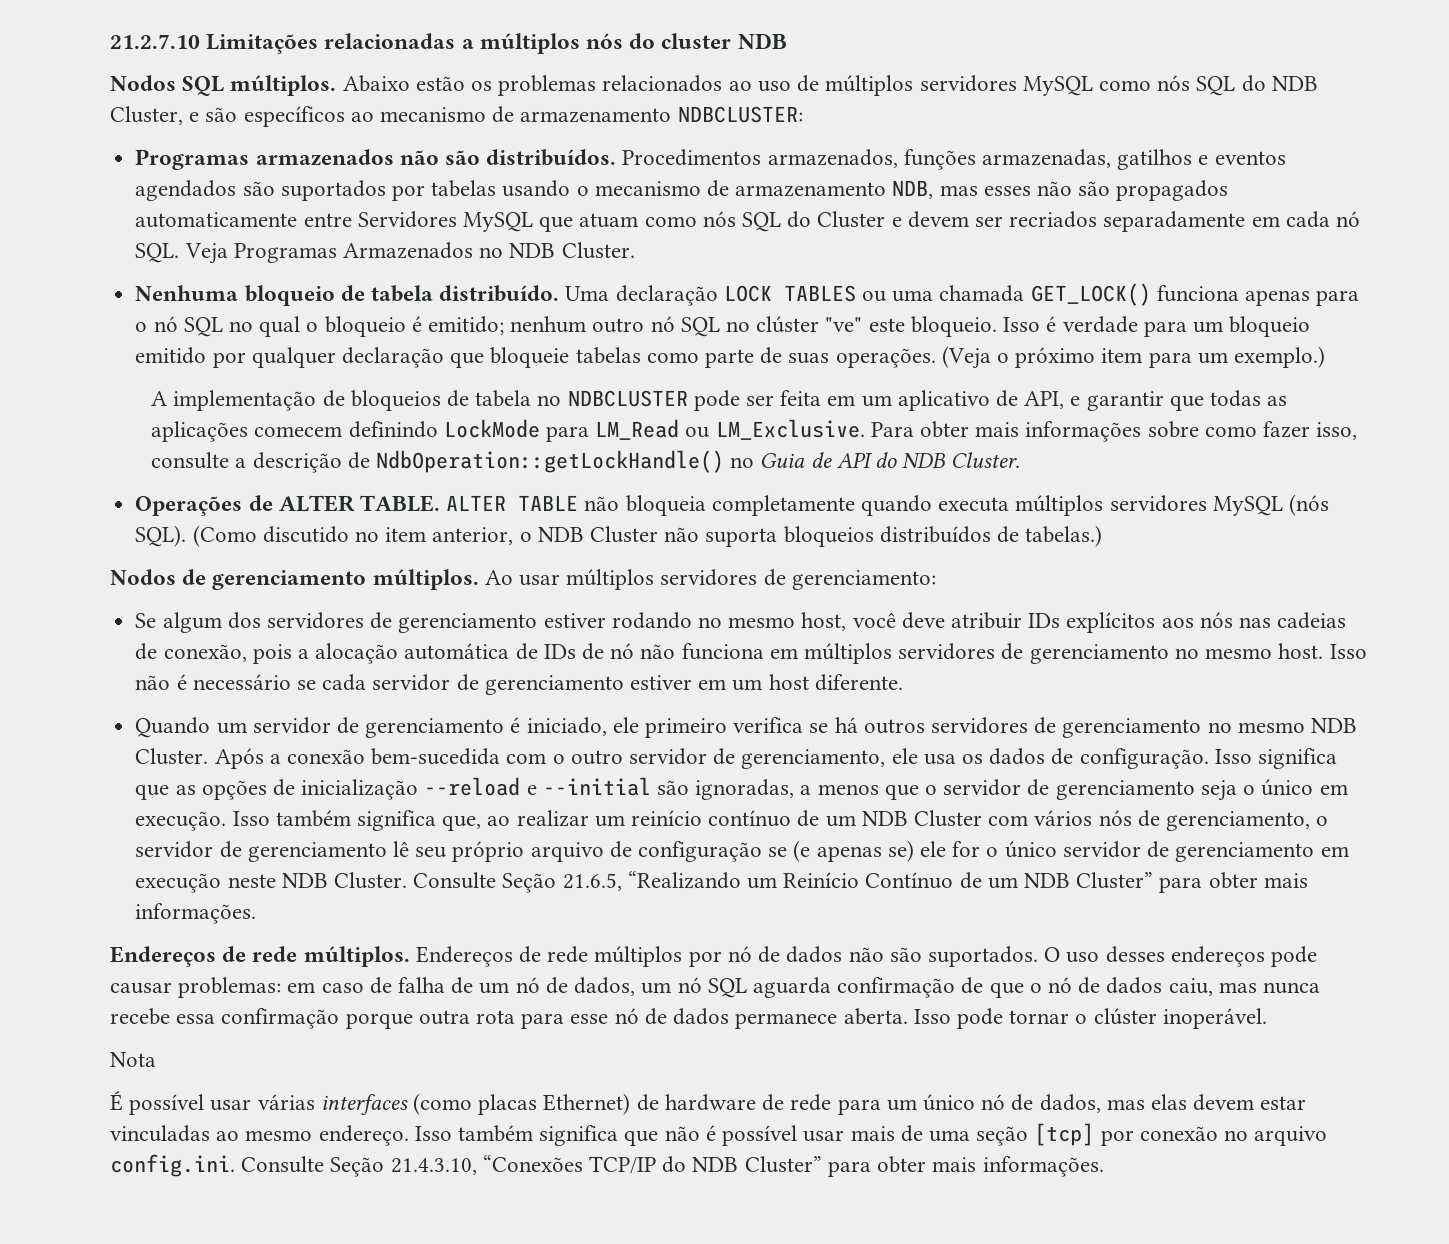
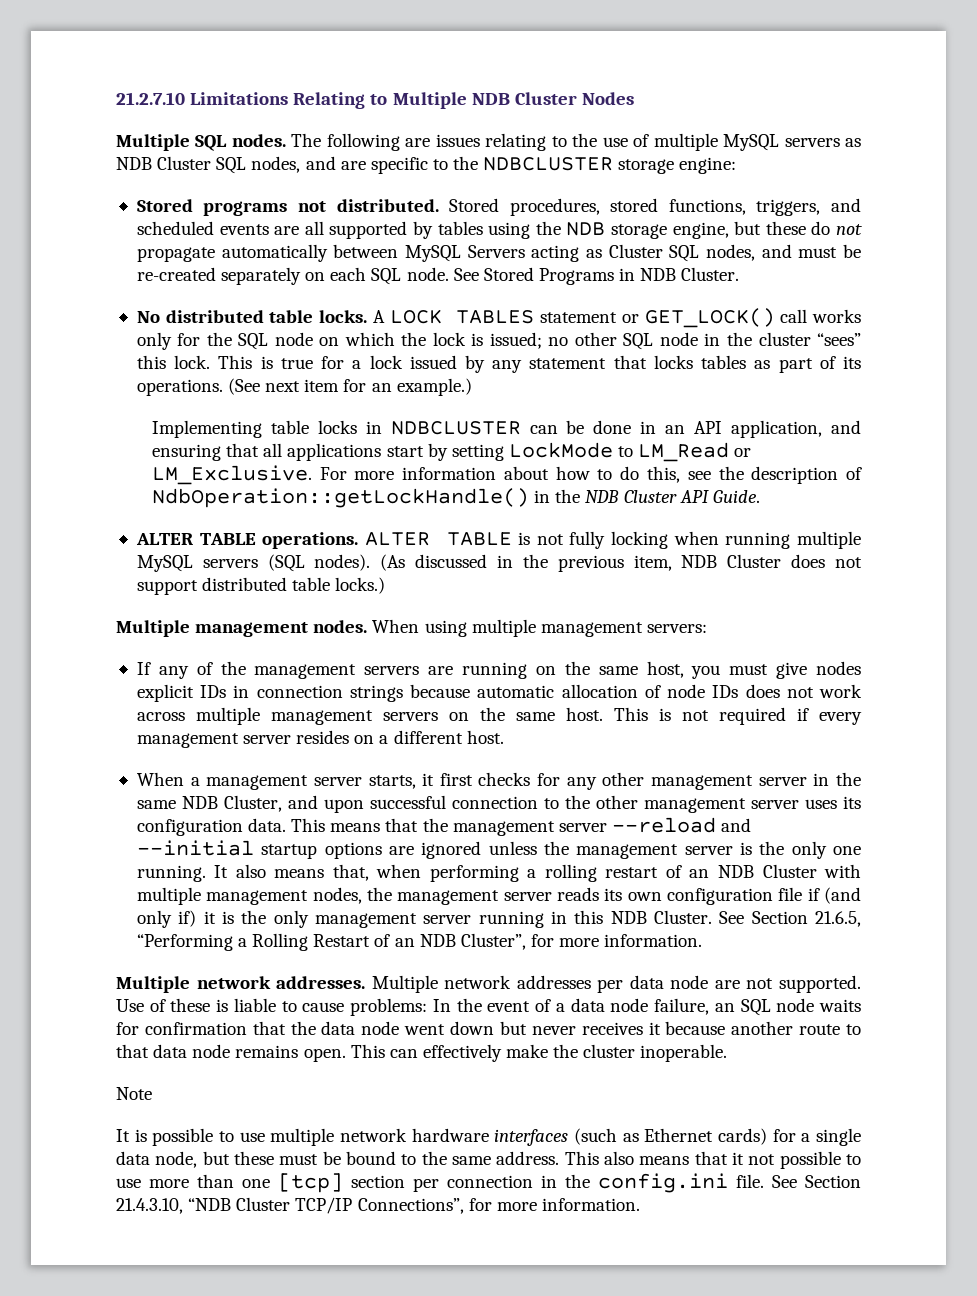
[206,33,787,54] [110,75,1318,96] [110,106,803,127] [135,149,1286,170] [135,180,1229,201] [135,211,1361,232] [135,242,635,264] [135,283,1360,306] [135,316,1311,337] [135,346,1326,369] [151,390,1288,411] [151,419,1358,442] [151,450,1021,473] [135,494,1330,516] [135,525,1103,547] [110,569,936,590] [135,612,1347,633] [135,643,1367,664] [135,674,903,695] [135,717,1358,738] [135,748,1338,769] [135,777,1348,801] [135,810,1329,831] [135,840,1349,862] [135,871,1308,893] [135,903,257,924] [110,946,1317,967] [110,977,1321,998] [110,1008,1267,1029] [110,1052,156,1067] [110,1091,1307,1115] [110,1123,1328,1146] [110,1154,1104,1177] Limitações relacionadas a múltiplos nós do cluster NDB // Nodos SQL múltiplos. Abaixo estão os problemas relacionados ao uso de múltiplos servidores MySQL como nós SQL do NDB Cluster, e são específicos ao mecanismo de armazenamento NDBCLUSTER: // Programas armazenados não são distribuídos. Procedimentos armazenados, funções armazenadas, gatilhos e eventos agendados são suportados por tabelas usando o mecanismo de armazenamento NDB, mas esses não são propagados automaticamente entre Servidores MySQL que atuam como nós SQL do Cluster e devem ser recriados separadamente em cada nó SQL. Veja Programas Armazenados no NDB Cluster. // Nenhuma bloqueio de tabela distribuído. Uma declaração LOCK TABLES ou uma chamada GET_LOCK() funciona apenas para o nó SQL no qual o bloqueio é emitido; nenhum outro nó SQL no clúster "ve" este bloqueio. Isso é verdade para um bloqueio emitido por qualquer declaração que bloqueie tabelas como parte de suas operações. (Veja o próximo item para um exemplo.) // A implementação de bloqueios de tabela no NDBCLUSTER pode ser feita em um aplicativo de API, e garantir que todas as aplicações comecem definindo LockMode para LM_Read ou LM_Exclusive. Para obter mais informações sobre como fazer isso, consulte a descrição de NdbOperation::getLockHandle() no Guia de API do NDB Cluster. // Operações de ALTER TABLE. ALTER TABLE não bloqueia completamente quando executa múltiplos servidores MySQL (nós SQL). (Como discutido no item anterior, o NDB Cluster não suporta bloqueios distribuídos de tabelas.) // Nodos de gerenciamento múltiplos. Ao usar múltiplos servidores de gerenciamento: // Se algum dos servidores de gerenciamento estiver rodando no mesmo host, você deve atribuir IDs explícitos aos nós nas cadeias de conexão, pois a alocação automática de IDs de nó não funciona em múltiplos servidores de gerenciamento no mesmo host. Isso não é necessário se cada servidor de gerenciamento estiver em um host diferente. // Quando um servidor de gerenciamento é iniciado, ele primeiro verifica se há outros servidores de gerenciamento no mesmo NDB Cluster. Após a conexão bem-sucedida com o outro servidor de gerenciamento, ele usa os dados de configuração. Isso significa que as opções de inicialização --reload e --initial são ignoradas, a menos que o servidor de gerenciamento seja o único em execução. Isso também significa que, ao realizar um reinício contínuo de um NDB Cluster com vários nós de gerenciamento, o servidor de gerenciamento lê seu próprio arquivo de configuração se (e apenas se) ele for o único servidor de gerenciamento em execução neste NDB Cluster. Consulte Seção 21.6.5, “Realizando um Reinício Contínuo de um NDB Cluster” para obter mais informações. // Endereços de rede múltiplos. Endereços de rede múltiplos por nó de dados não são suportados. O uso desses endereços pode causar problemas: em caso de falha de um nó de dados, um nó SQL aguarda confirmação de que o nó de dados caiu, mas nunca recebe essa confirmação porque outra rota para esse nó de dados permanece aberta. Isso pode tornar o clúster inoperável. // Nota // É possível usar várias interfaces (como placas Ethernet) de hardware de rede para um único nó de dados, mas elas devem estar vinculadas ao mesmo endereço. Isso também significa que não é possível usar mais de uma seção [tcp] por conexão no arquivo config.ini. Consulte Seção 21.4.3.10, “Conexões TCP/IP do NDB Cluster” para obter mais informações. -> [190,92,634,109] [116,133,861,151] [116,156,737,174] [136,198,862,216] [136,221,863,239] [136,244,861,262] [136,267,740,285] [136,308,862,328] [136,332,862,350] [136,355,861,373] [136,378,472,396] [151,420,861,438] [151,442,752,462] [151,465,862,485] [151,488,760,508] [135,531,861,549] [136,554,862,572] [136,577,386,595] [116,619,707,637] [136,661,861,679] [136,684,863,702] [136,707,862,725] [136,730,504,748] [136,772,861,790] [136,795,861,813] [136,817,752,836] [136,840,861,859] [136,864,862,882] [136,887,861,905] [136,910,861,928] [136,933,703,951] [116,975,861,993] [116,998,861,1016] [116,1021,862,1035] [116,1044,728,1062] [116,1087,152,1100] [116,1128,861,1146] [116,1151,862,1169] [116,1173,861,1193] [116,1197,640,1214] Limitations Relating to Multiple NDB Cluster Nodes // Multiple SQL nodes. The following are issues relating to the use of multiple MySQL servers as NDB Cluster SQL nodes, and are specific to the NDBCLUSTER storage engine: // Stored programs not distributed. Stored procedures, stored functions, triggers, and scheduled events are all supported by tables using the NDB storage engine, but these do not propagate automatically between MySQL Servers acting as Cluster SQL nodes, and must be re-created separately on each SQL node. See Stored Programs in NDB Cluster. // No distributed table locks. A LOCK TABLES statement or GET_LOCK() call works only for the SQL node on which the lock is issued; no other SQL node in the cluster “sees” this lock. This is true for a lock issued by any statement that locks tables as part of its operations. (See next item for an example.) // Implementing table locks in NDBCLUSTER can be done in an API application, and ensuring that all applications start by setting LockMode to LM_Read or LM_Exclusive. For more information about how to do this, see the description of NdbOperation::getLockHandle() in the NDB Cluster API Guide. // ALTER TABLE operations. ALTER TABLE is not fully locking when running multiple MySQL servers (SQL nodes). (As discussed in the previous item, NDB Cluster does not support distributed table locks.) // Multiple management nodes. When using multiple management servers: // If any of the management servers are running on the same host, you must give nodes explicit IDs in connection strings because automatic allocation of node IDs does not work across multiple management servers on the same host. This is not required if every management server resides on a different host. // When a management server starts, it first checks for any other management server in the same NDB Cluster, and upon successful connection to the other management server uses its configuration data. This means that the management server --reload and --initial startup options are ignored unless the management server is the only one running. It also means that, when performing a rolling restart of an NDB Cluster with multiple management nodes, the management server reads its own configuration file if (and only if) it is the only management server running in this NDB Cluster. See Section 21.6.5, “Performing a Rolling Restart of an NDB Cluster”, for more information. // Multiple network addresses. Multiple network addresses per data node are not supported. Use of these is liable to cause problems: In the event of a data node failure, an SQL node waits for confirmation that the data node went down but never receives it because another route to that data node remains open. This can effectively make the cluster inoperable. // Note // It is possible to use multiple network hardware interfaces (such as Ethernet cards) for a single data node, but these must be bound to the same address. This also means that it not possible to use more than one [tcp] section per connection in the config.ini file. See Section 21.4.3.10, “NDB Cluster TCP/IP Connections”, for more information.

